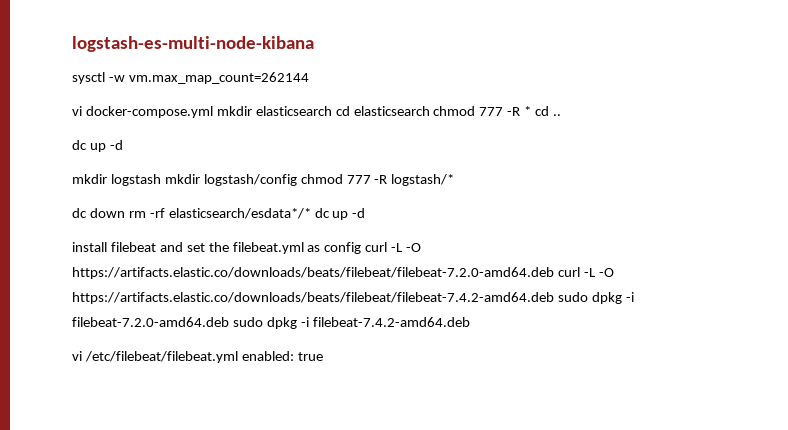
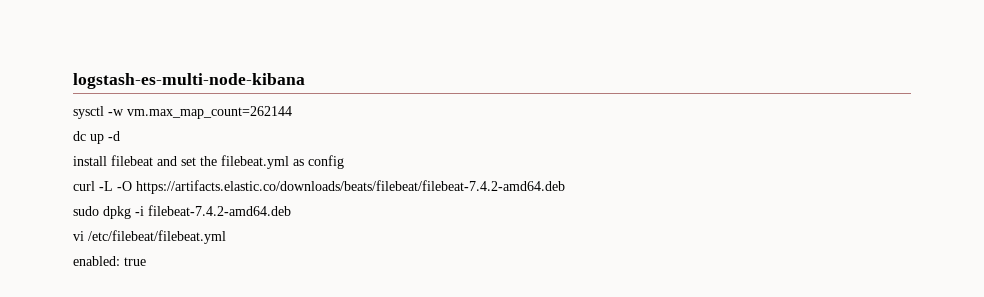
[72,106,562,118] [72,140,123,152] [72,174,455,186] [72,208,311,219] vi docker-compose.yml mkdir elasticsearch cd elasticsearch chmod 777 -R * cd .. // dc up -d // mkdir logstash mkdir logstash/config chmod 777 -R logstash/* // dc down rm -rf elasticsearch/esdata*/* -> (292, 112) none
[365,242,422,252] [72,267,554,279] curl -L -O https://artifacts.elastic.co/downloads/beats/filebeat/filebeat-7.2.0-amd64.deb -> (344, 162) //
[557,292,634,304] [72,317,229,327] sudo dpkg -i filebeat-7.2.0-amd64.deb -> (565, 187) //
(238, 357) none -> (226, 237) //

